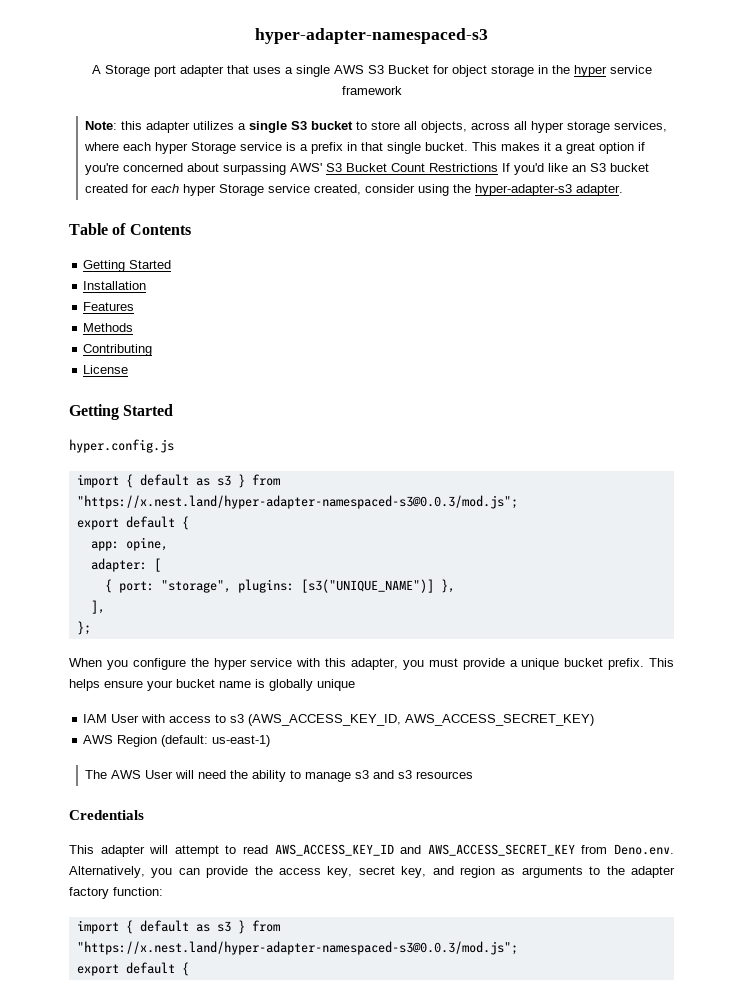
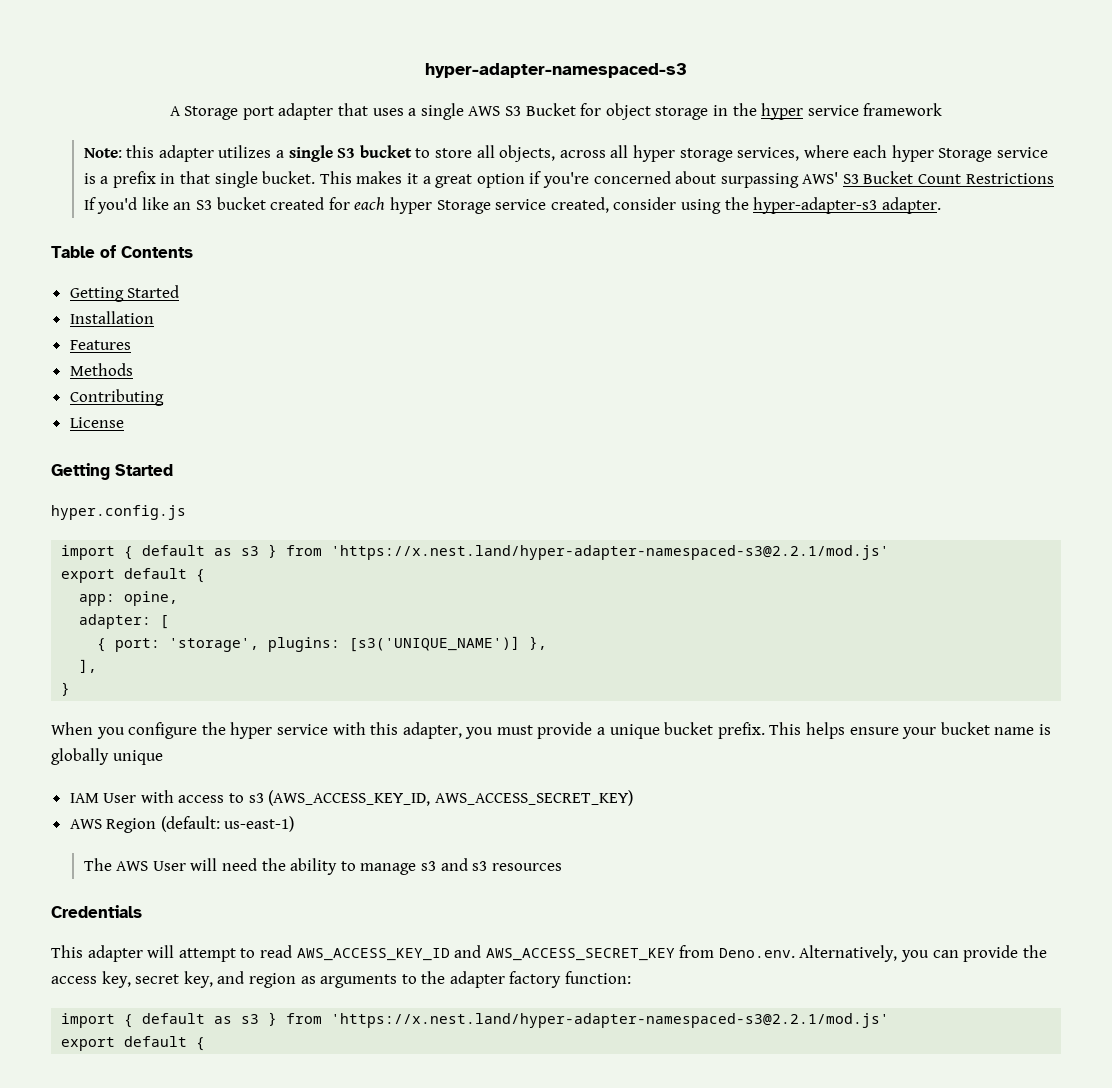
[76,495,518,509] "https://x.nest.land/hyper-adapter-namespaced-s3@0.0.3/mod.js"; -> [331,545,890,560] 'https://x.nest.land/hyper-adapter-namespaced-s3@2.2.1/mod.js'
[160,579,434,593] "storage", plugins: [s3("UNIQUE_NAME")] -> [169,636,521,652] 'storage', plugins: [s3('UNIQUE_NAME')]
[76,621,91,635] }; -> [61,682,71,696] }
[76,941,518,955] "https://x.nest.land/hyper-adapter-namespaced-s3@0.0.3/mod.js"; -> [331,1013,890,1028] 'https://x.nest.land/hyper-adapter-namespaced-s3@2.2.1/mod.js'

